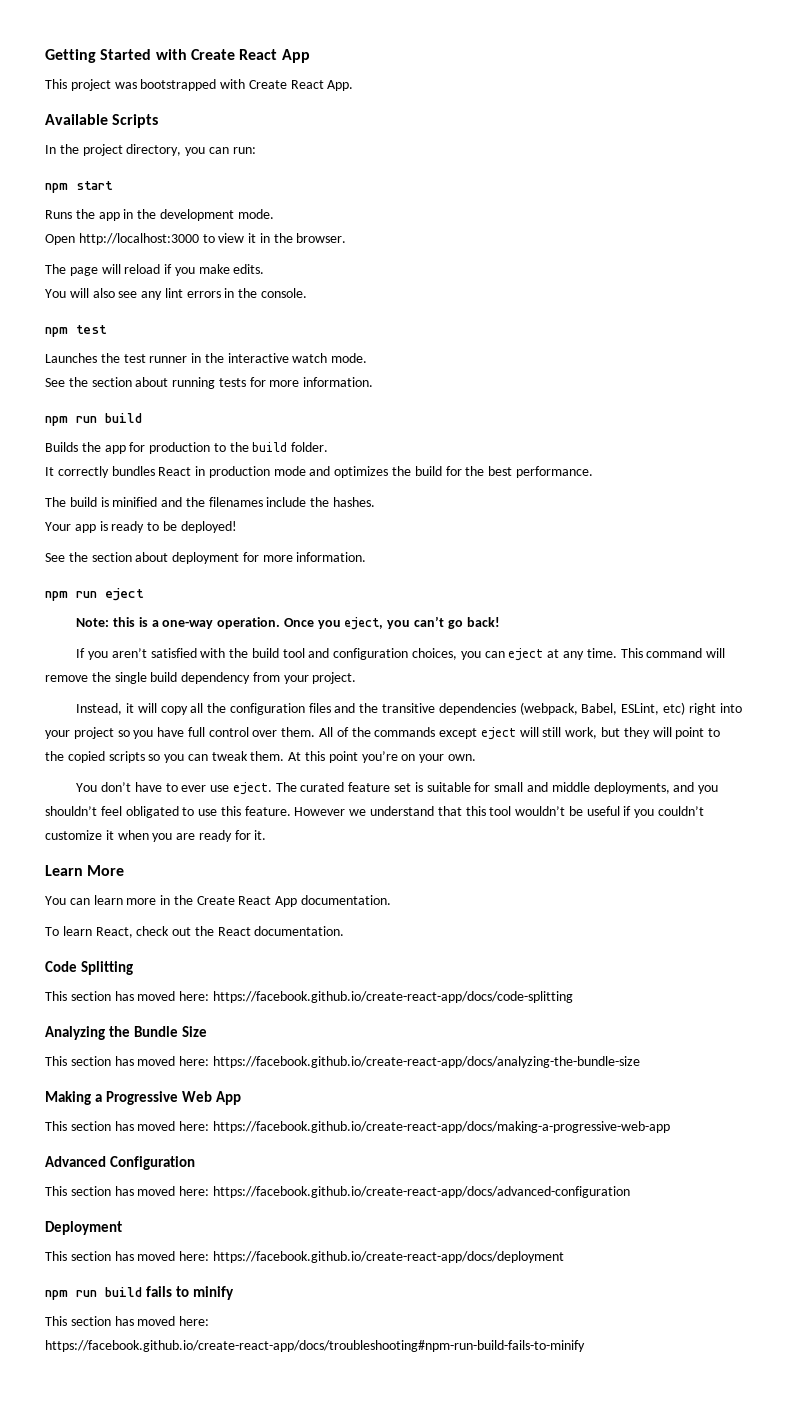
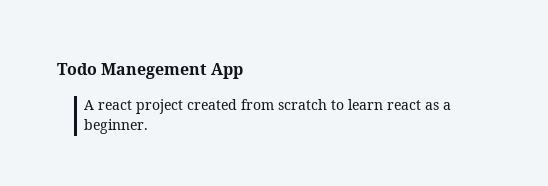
[45,49,310,63] [45,79,354,91] [45,114,159,128] [45,144,256,156] [45,181,113,193] [45,209,274,221] [45,233,347,245] [45,264,265,276] [45,288,308,300] [45,325,107,337] [45,353,368,363] [45,377,374,389] [45,413,142,426] [45,442,329,454] [45,466,593,478] [45,497,376,507] [45,521,237,533] [45,552,367,564] [45,588,144,601] [76,616,500,630] [76,648,726,661] [45,672,357,684] [76,702,742,715] [45,727,721,740] [45,751,476,763] [76,782,719,795] [45,806,705,818] [45,830,267,842] [45,865,125,876] [45,895,392,907] [45,926,345,938] [45,961,133,975] [45,991,573,1003] [45,1026,207,1040] [45,1056,640,1068] [45,1091,241,1105] [45,1121,670,1133] [45,1156,195,1170] [45,1186,630,1198] [45,1221,122,1235] [45,1251,564,1263] [45,1286,234,1300] [45,1316,210,1326] [45,1340,585,1352] Getting Started with Create React App // This project was bootstrapped with Create React App. // Available Scripts // In the project directory, you can run: // npm start // Runs the app in the development mode. // Open http://localhost:3000 to view it in the browser. // The page will reload if you make edits. // You will also see any lint errors in the console. // npm test // Launches the test runner in the interactive watch mode. // See the section about running tests for more information. // npm run build // Builds the app for production to the build folder. // It correctly bundles React in production mode and optimizes the build for the best performance. // The build is minified and the filenames include the hashes. // Your app is ready to be deployed! // See the section about deployment for more information. // npm run eject // Note: this is a one-way operation. Once you eject, you can’t go back! // If you aren’t satisfied with the build tool and configuration choices, you can eject at any time. This command will remove the single build dependency from your project. // Instead, it will copy all the configuration files and the transitive dependencies (webpack, Babel, ESLint, etc) right into your project so you have full control over them. All of the commands except eject will still work, but they will point to the copied scripts so you can tweak them. At this point you’re on your own. // You don’t have to ever use eject. The curated feature set is suitable for small and middle deployments, and you shouldn’t feel obligated to use this feature. However we understand that this tool wouldn’t be useful if you couldn’t customize it when you are ready for it. // Learn More // You can learn more in the Create React App documentation. // To learn React, check out the React documentation. // Code Splitting // This section has moved here: https://facebook.github.io/create-react-app/docs/code-splitting // Analyzing the Bundle Size // This section has moved here: https://facebook.github.io/create-react-app/docs/analyzing-the-bundle-size // Making a Progressive Web App // This section has moved here: https://facebook.github.io/create-react-app/docs/making-a-progressive-web-app // Advanced Configuration // This section has moved here: https://facebook.github.io/create-react-app/docs/advanced-configuration // Deployment // This section has moved here: https://facebook.github.io/create-react-app/docs/deployment // npm run build fails to minify // This section has moved here: https://facebook.github.io/create-react-app/docs/troubleshooting#npm-run-build-fails-to-minify -> [57,63,243,79] [84,99,452,114] [84,119,149,134] Todo Manegement App // A react project created from scratch to learn react as a beginner.

